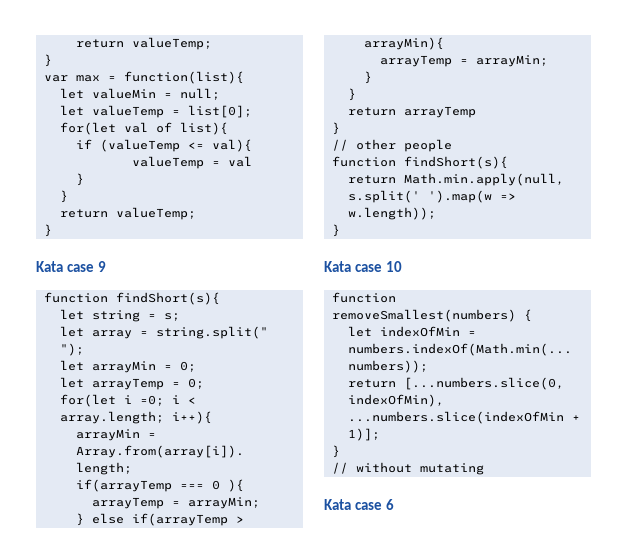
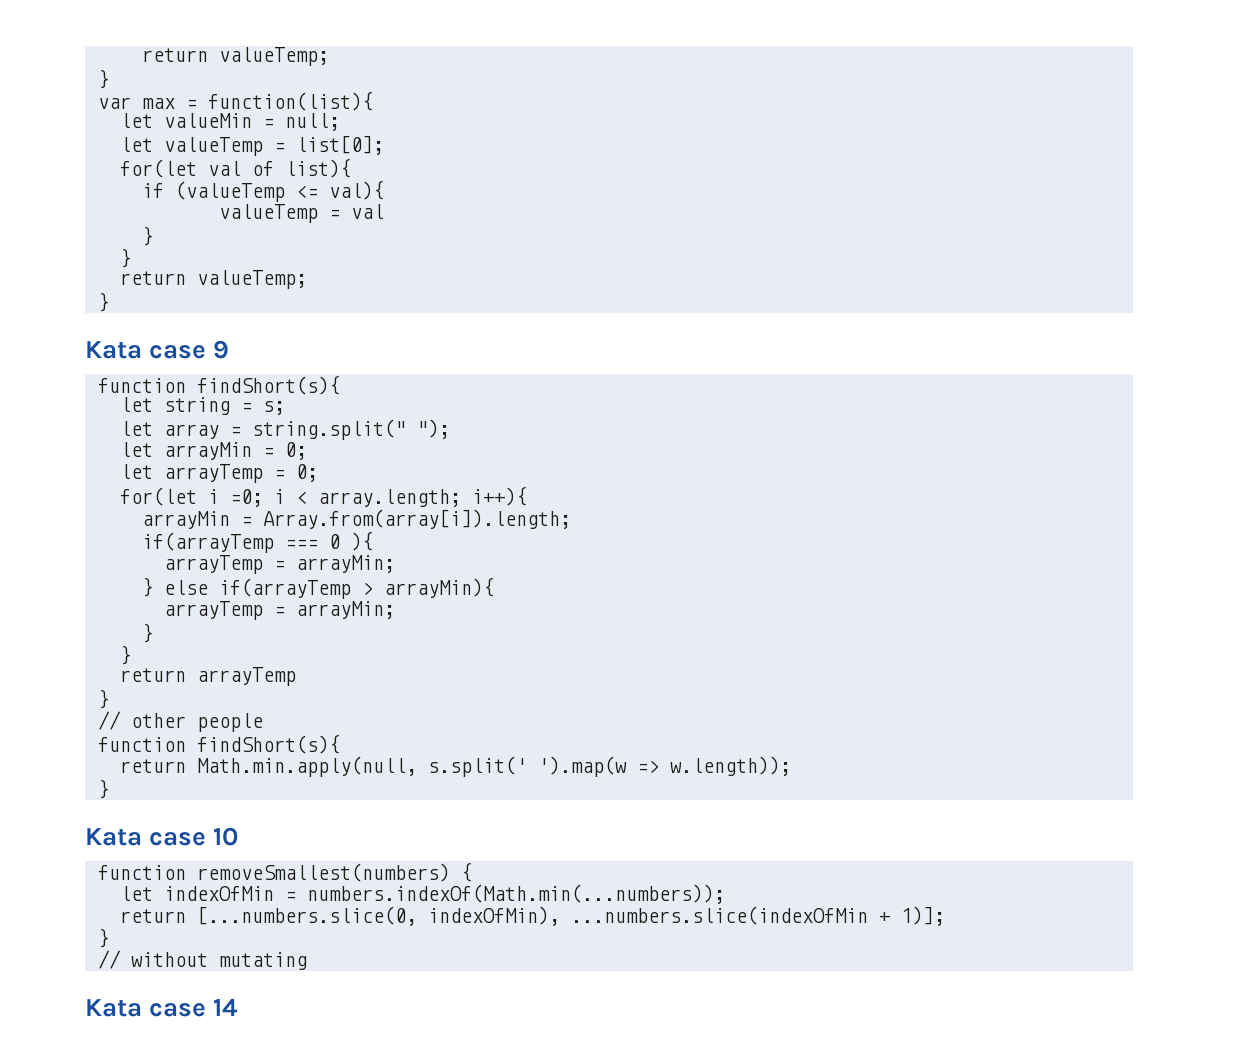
[385,499,394,510] 6 -> [213,998,239,1016] 14

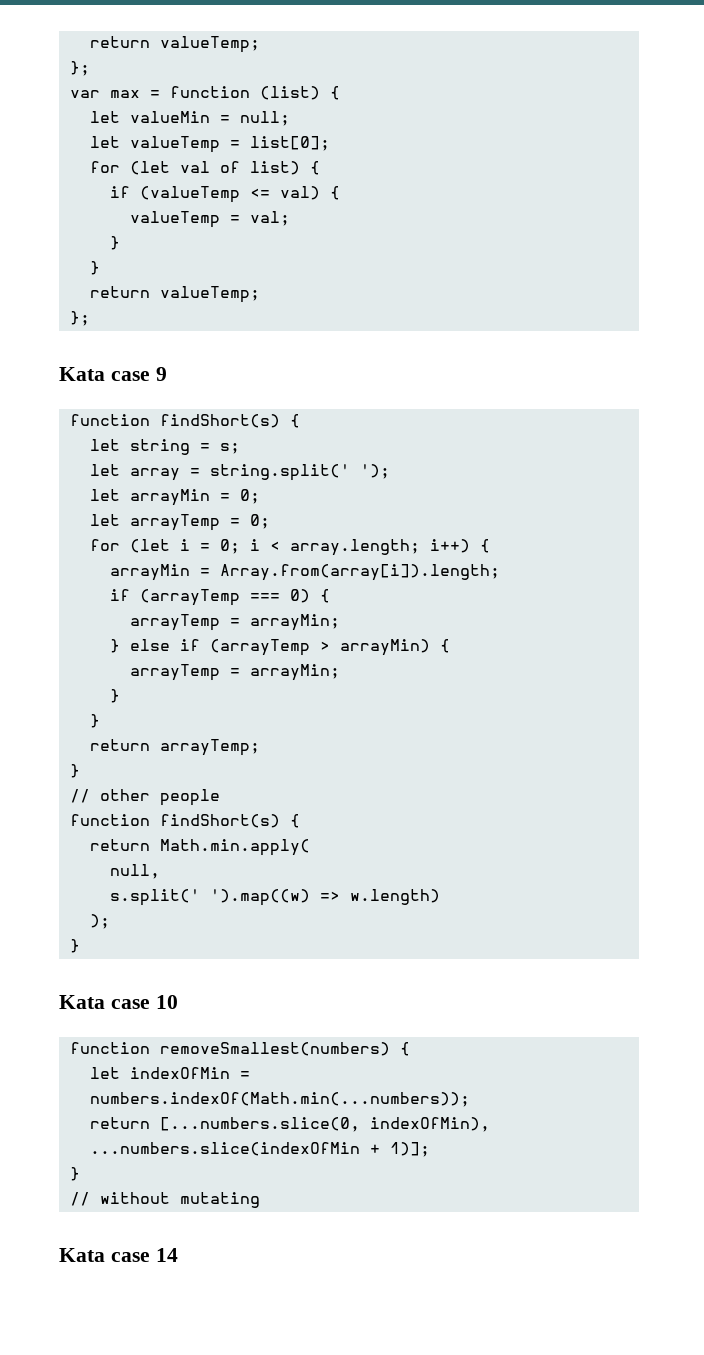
[141,47,329,66] [97,69,109,89] return valueTemp; // } -> [90,36,261,53] [70,61,91,76] return valueTemp; // };
[207,91,373,111] function(list){ -> [170,86,341,100] function (list) {
[119,158,351,178] for(let val of list){ -> [90,161,321,175] for (let val of list) {
[328,180,384,200] [218,204,384,223] val){ // valueTemp = val -> [280,186,341,200] [130,211,291,228] val) { // valueTemp = val;
[97,292,109,312] } -> [70,311,91,326] };
[196,375,340,395] findShort(s){ -> [160,414,301,428] findShort(s) {
[251,419,450,440] string.split(" "); -> [210,464,391,481] string.split(' ');
[119,487,263,507] for(let i =0; -> [90,539,241,554] for (let i = 0;
[471,486,527,506] i++){ -> [430,539,491,553] i++) {
[141,531,373,553] if(arrayTemp === 0 ){ -> [110,589,331,606] if (arrayTemp === 0) {
[218,577,494,599] if(arrayTemp > arrayMin){ -> [180,639,451,656] if (arrayTemp > arrayMin) {
[196,667,296,686] arrayTemp -> [160,739,261,756] arrayTemp;
[196,734,340,754] [119,756,791,777] findShort(s){ // return Math.min.apply(null, s.split(' ').map(w => w.length)); -> [160,814,301,828] [90,839,311,856] [110,864,161,879] [110,889,441,906] [90,914,111,929] findShort(s) { // return Math.min.apply( // null, // s.split(' ').map((w) => w.length) // );

